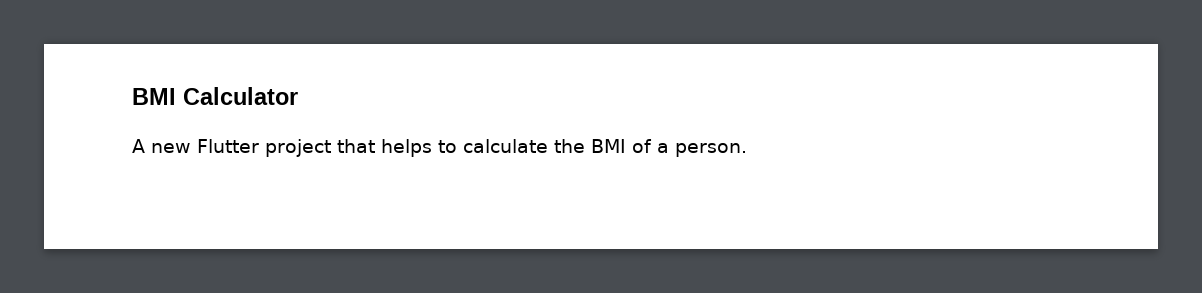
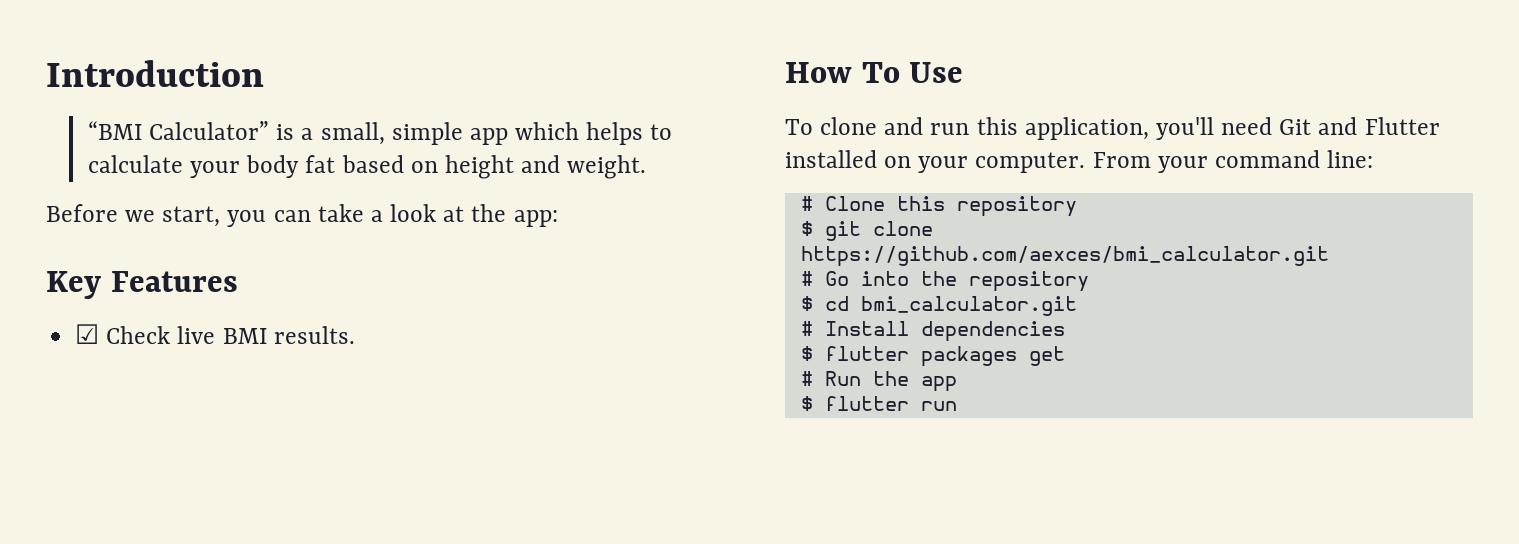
[132,87,298,105] [132,139,747,157] BMI Calculator // A new Flutter project that helps to calculate the BMI of a person. -> [46,60,264,87] [87,121,673,145] [87,155,647,179] [46,204,558,227] [46,271,238,299] [75,324,355,344] [785,62,964,83] [785,117,1440,140] [785,150,1374,173] [800,196,1077,217] [800,221,933,241] [800,246,1329,267] [800,271,1089,292] [800,296,1077,316] [800,321,1065,342] [800,346,1065,367] [800,371,957,392] [800,396,957,411] Introduction // “BMI Calculator” is a small, simple app which helps to calculate your body fat based on height and weight. // Before we start, you can take a look at the app: // Key Features // ☑ Check live BMI results. // How To Use // To clone and run this application, you'll need Git and Flutter installed on your computer. From your command line: // # Clone this repository // $ git clone https://github.com/aexces/bmi_calculator.git // # Go into the repository // $ cd bmi_calculator.git // # Install dependencies // $ flutter packages get // # Run the app // $ flutter run

